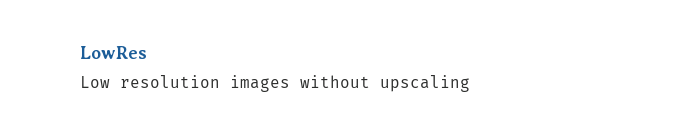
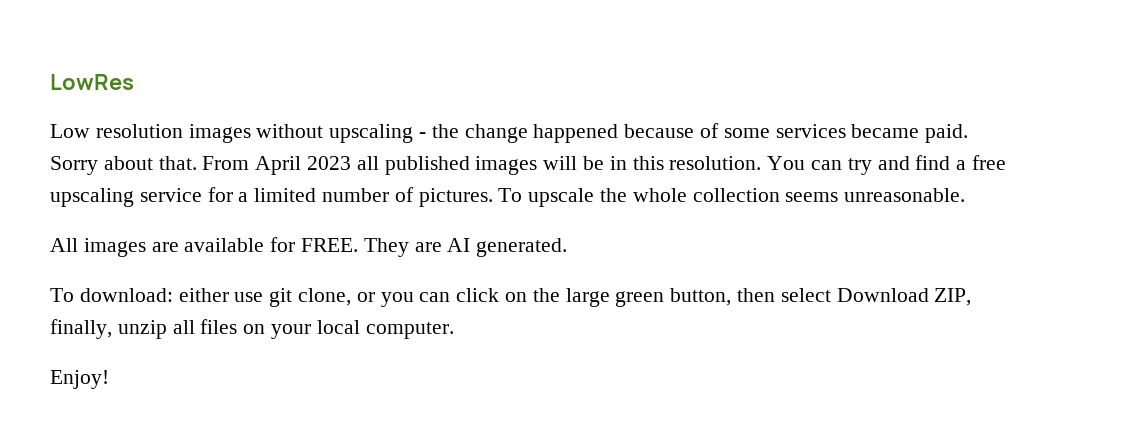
(470, 83) none -> [419,123,969,143] [50,155,1007,175] [50,187,966,207] [50,237,568,257] [50,288,972,307] [50,319,454,339] [50,370,109,389] - the change happened because of some services became paid. Sorry about that. From April 2023 all published images will be in this resolution. You can try and find a free upscaling service for a limited number of pictures. To upscale the whole collection seems unreasonable. // All images are available for FREE. They are AI generated. // To download: either use git clone, or you can click on the large green button, then select Download ZIP, finally, unzip all files on your local computer. // Enjoy!

